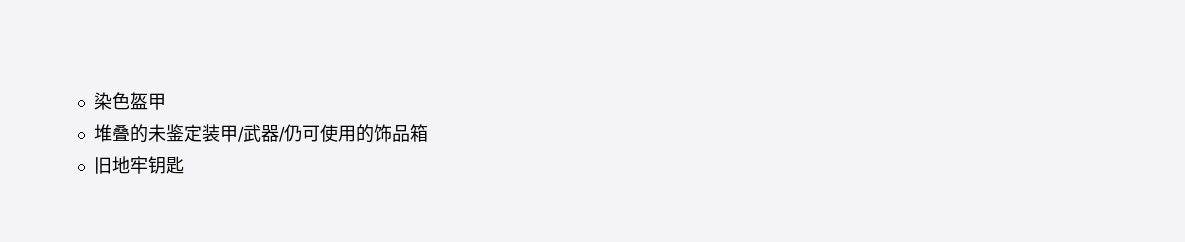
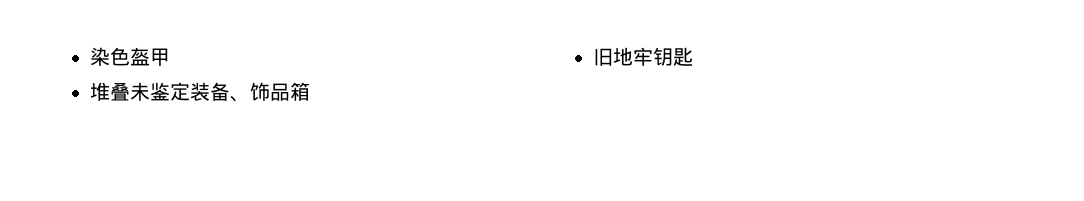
[129,124,148,143] 的 -> (130, 92) none
[219,124,374,143] 甲/武器/仍可使用的 -> [210,82,250,102] 备、

